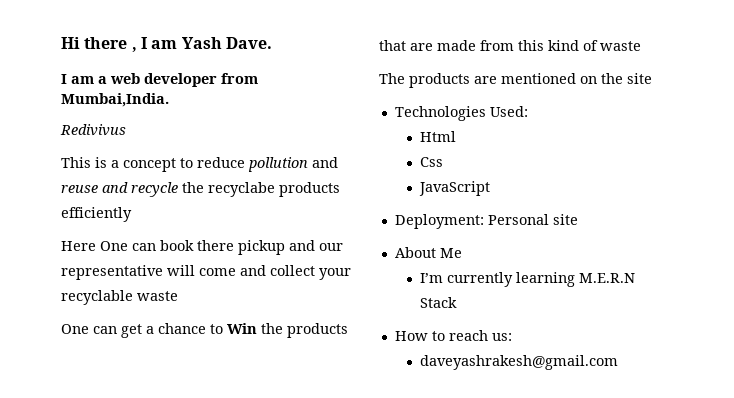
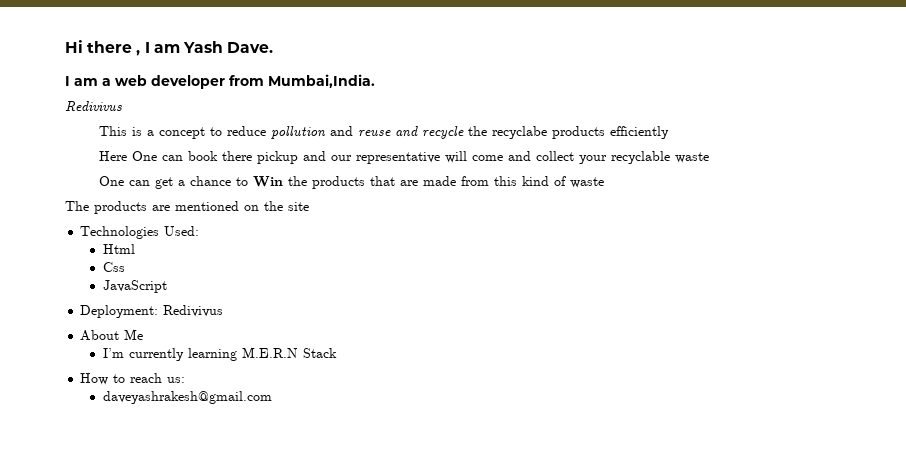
[487,214,578,225] Personal site -> [163,305,224,317] Redivivus

